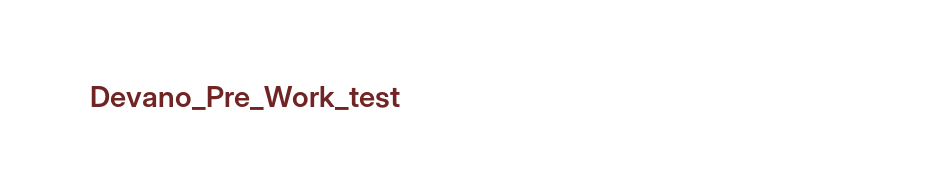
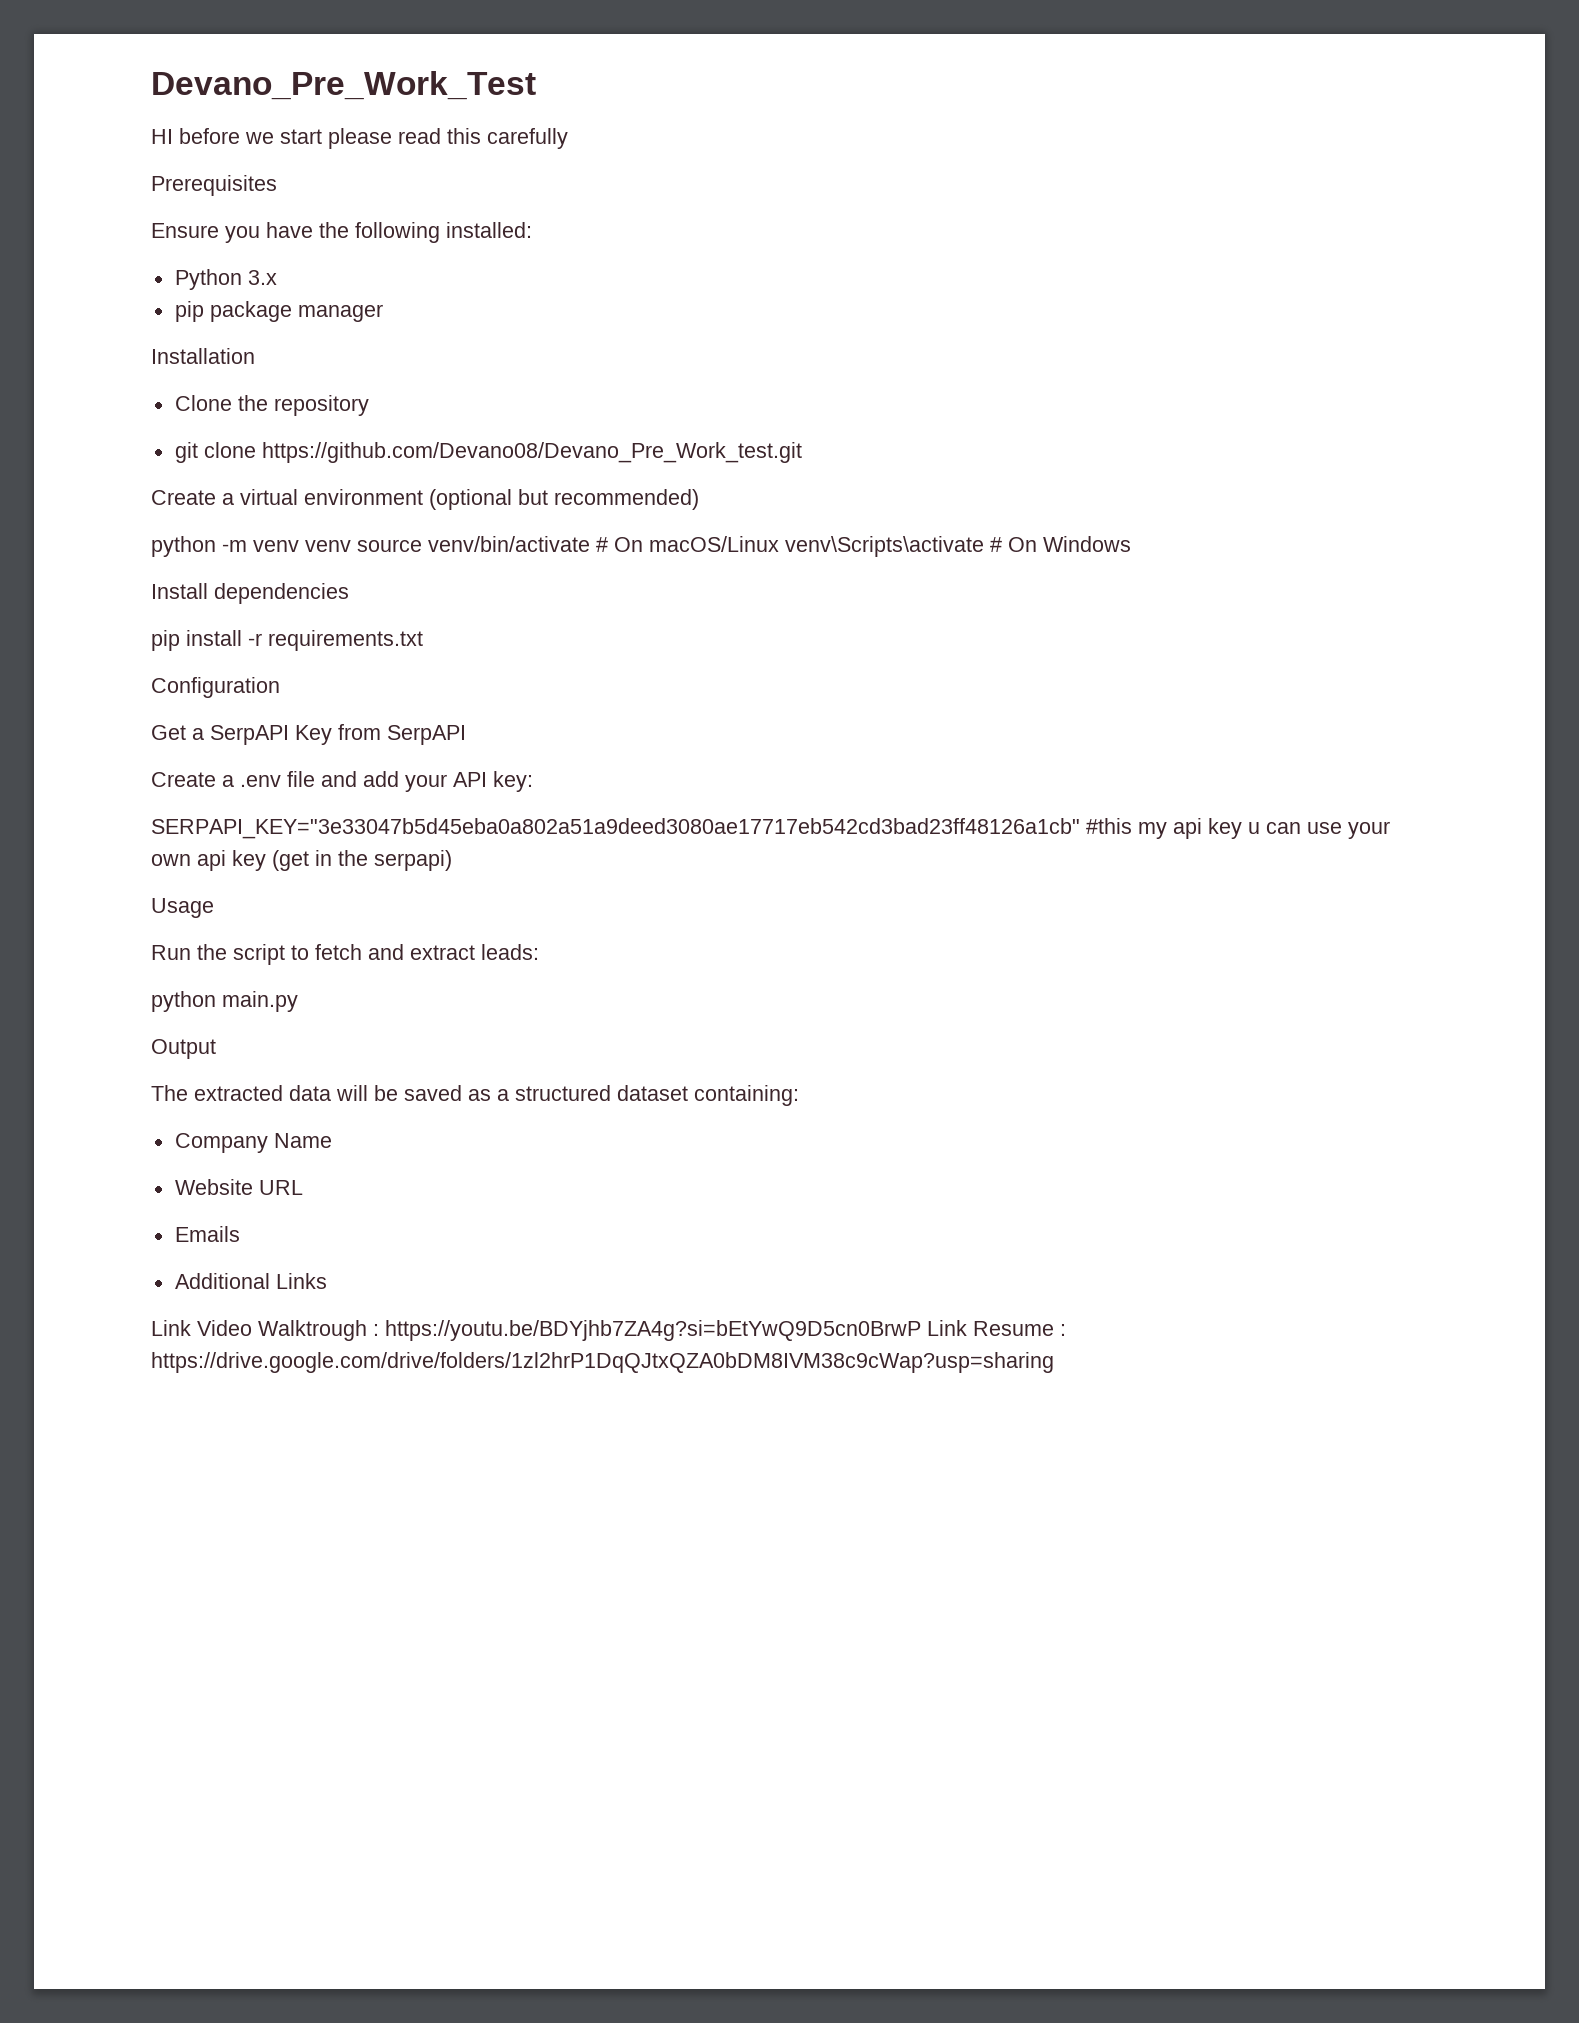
[90,86,400,110] Devano_Pre_Work_test -> [151,71,536,100] [151,128,568,149] [151,175,277,196] [151,222,532,243] [174,269,277,290] [174,301,383,322] [151,348,255,364] [174,395,369,416] [174,442,802,463] [151,489,699,510] [151,536,1131,557] [151,583,349,604] [151,630,423,651] [151,677,280,698] [151,724,466,745] [151,771,533,792] [151,818,1390,839] [151,850,452,871] [151,898,214,918] [151,944,539,965] [151,991,298,1012] [151,1039,216,1059] [151,1085,799,1106] [174,1133,332,1153] [174,1179,303,1195] [174,1226,240,1242] [174,1273,327,1289] [151,1320,1066,1341] [151,1352,1054,1373] Devano_Pre_Work_Test // HI before we start please read this carefully // Prerequisites // Ensure you have the following installed: // Python 3.x // pip package manager // Installation // Clone the repository // git clone https://github.com/Devano08/Devano_Pre_Work_test.git // Create a virtual environment (optional but recommended) // python -m venv venv source venv/bin/activate # On macOS/Linux venv\Scripts\activate # On Windows // Install dependencies // pip install -r requirements.txt // Configuration // Get a SerpAPI Key from SerpAPI // Create a .env file and add your API key: // SERPAPI_KEY="3e33047b5d45eba0a802a51a9deed3080ae17717eb542cd3bad23ff48126a1cb" #this my api key u can use your own api key (get in the serpapi) // Usage // Run the script to fetch and extract leads: // python main.py // Output // The extracted data will be saved as a structured dataset containing: // Company Name // Website URL // Emails // Additional Links // Link Video Walktrough : https://youtu.be/BDYjhb7ZA4g?si=bEtYwQ9D5cn0BrwP Link Resume : https://drive.google.com/drive/folders/1zl2hrP1DqQJtxQZA0bDM8IVM38c9cWap?usp=sharing

